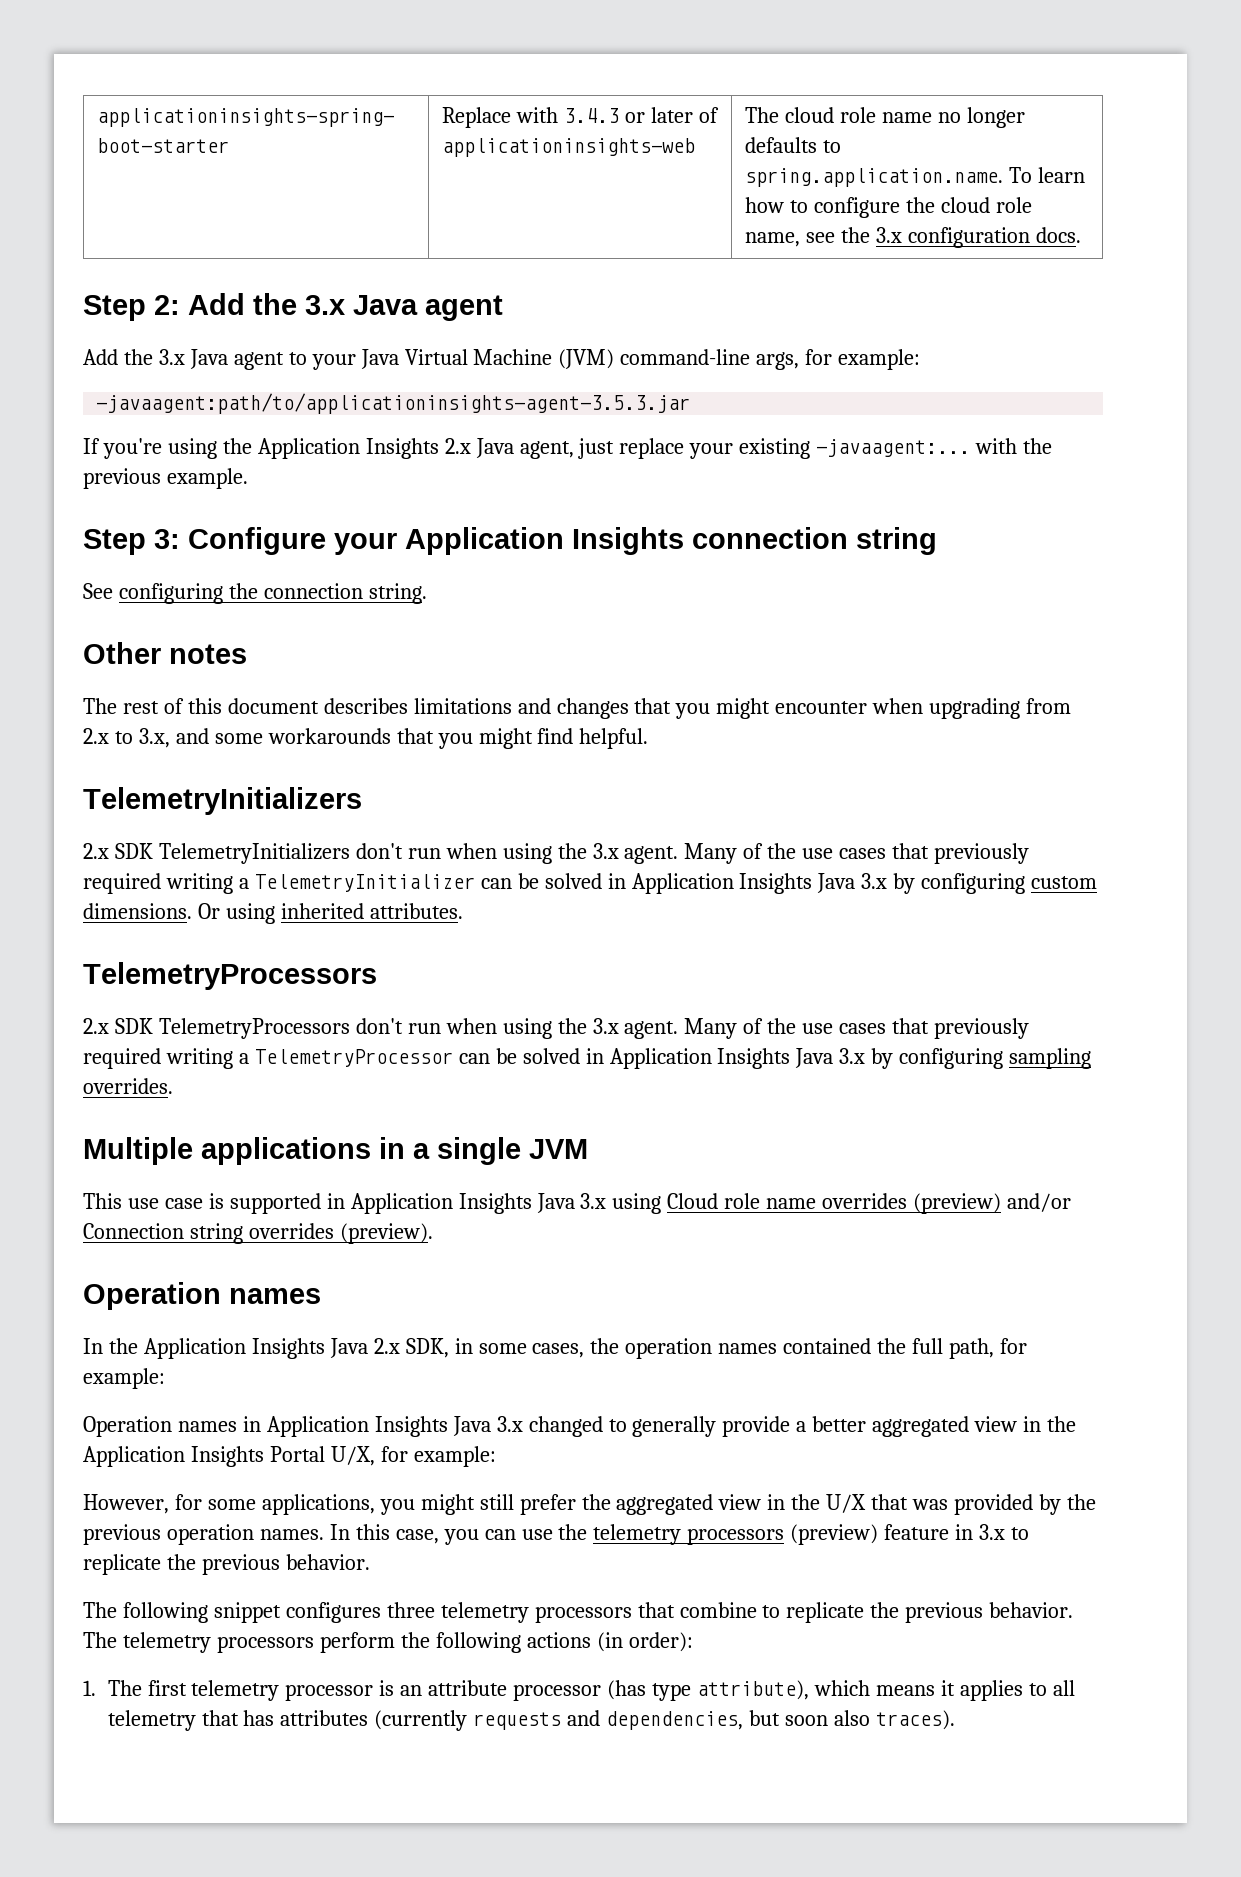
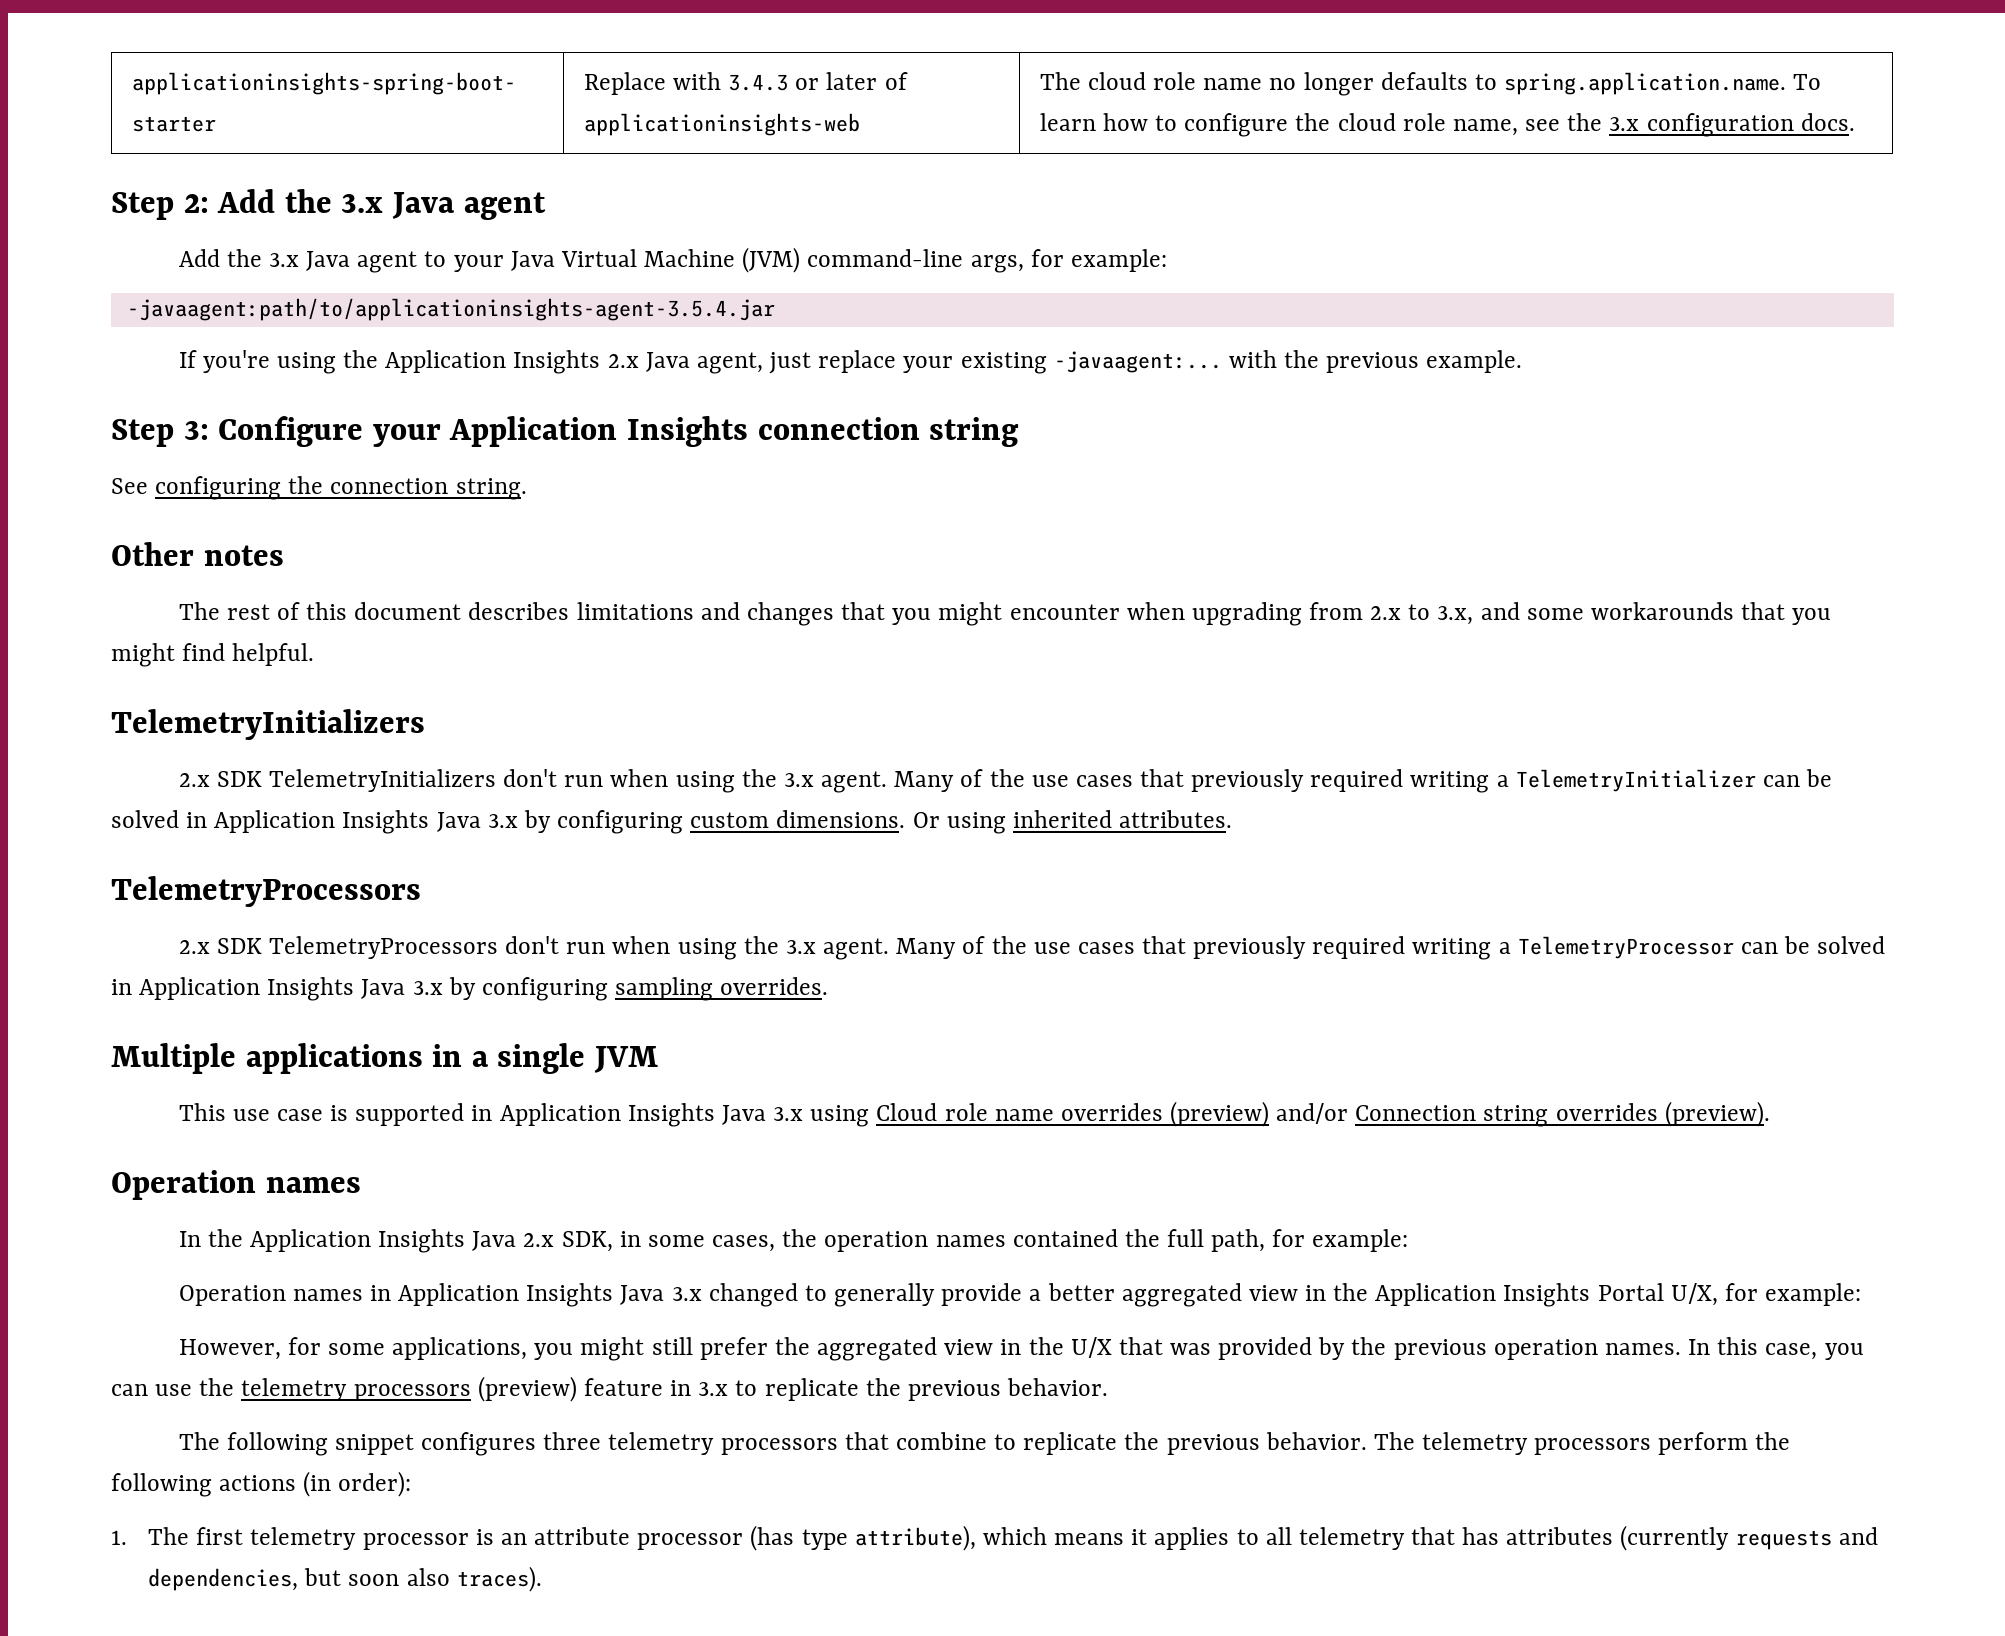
[96,393,691,414] -javaagent:path/to/applicationinsights-agent-3.5.3.jar -> [126,298,775,321] -javaagent:path/to/applicationinsights-agent-3.5.4.jar

